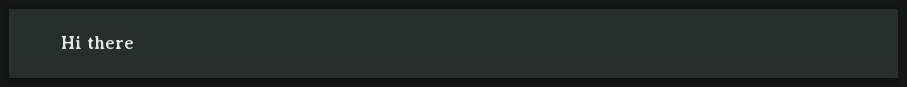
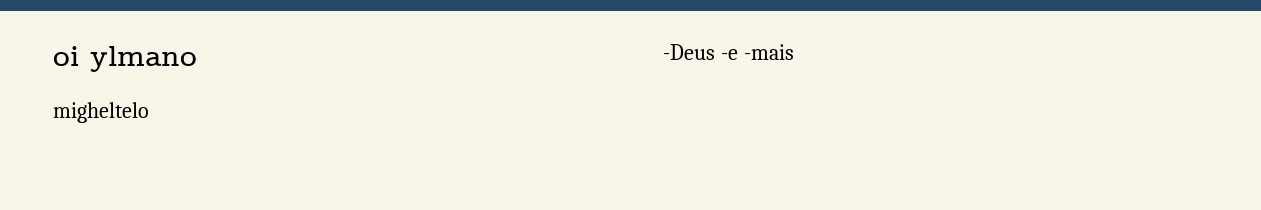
[61,36,134,49] Hi there -> [53,46,197,72] [53,102,149,123] [663,44,794,60] oi ylmano // migheltelo // -Deus -e -mais

